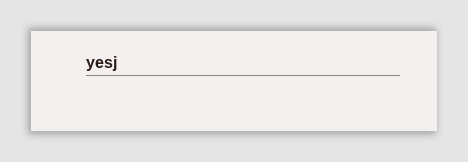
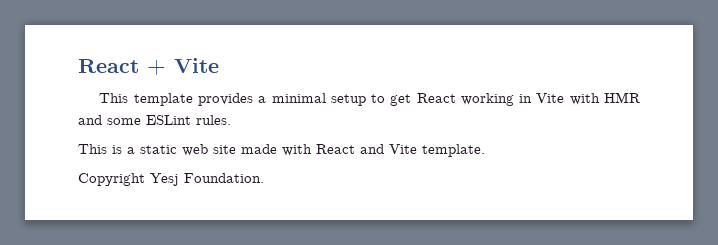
[86,56,117,71] yesj -> [78,58,219,75] [99,92,640,106] [78,115,231,125] [78,144,485,157] [78,173,264,186] React + Vite // This template provides a minimal setup to get React working in Vite with HMR and some ESLint rules. // This is a static web site made with React and Vite template. // Copyright Yesj Foundation.

